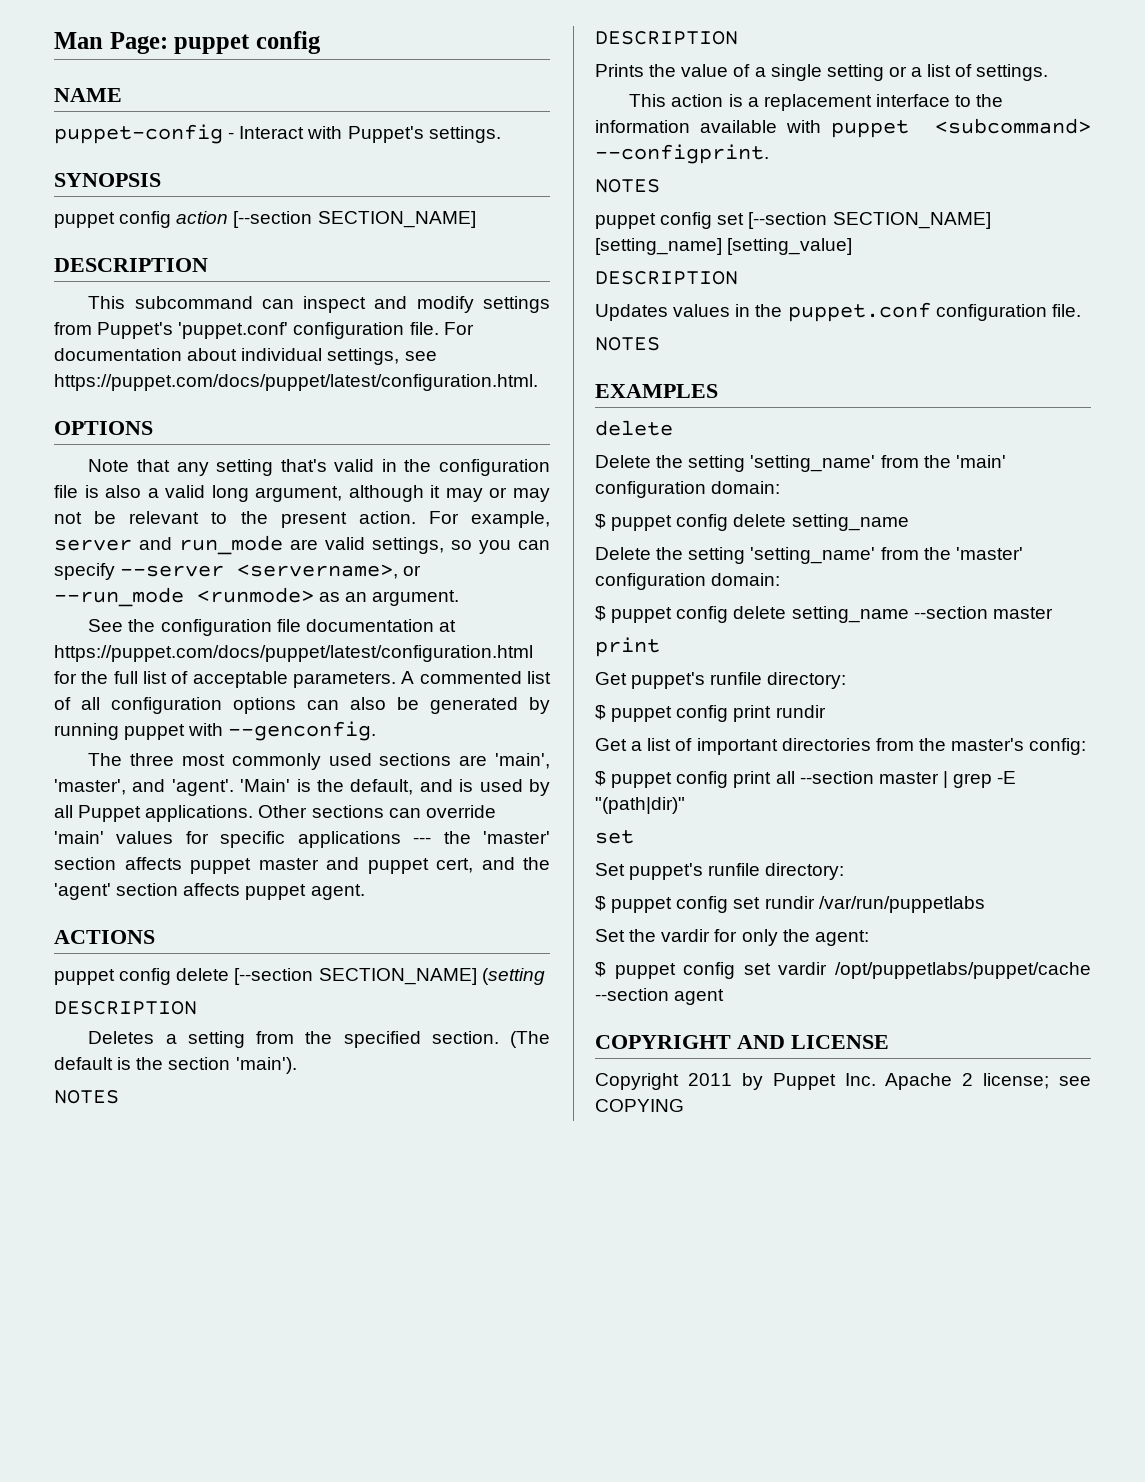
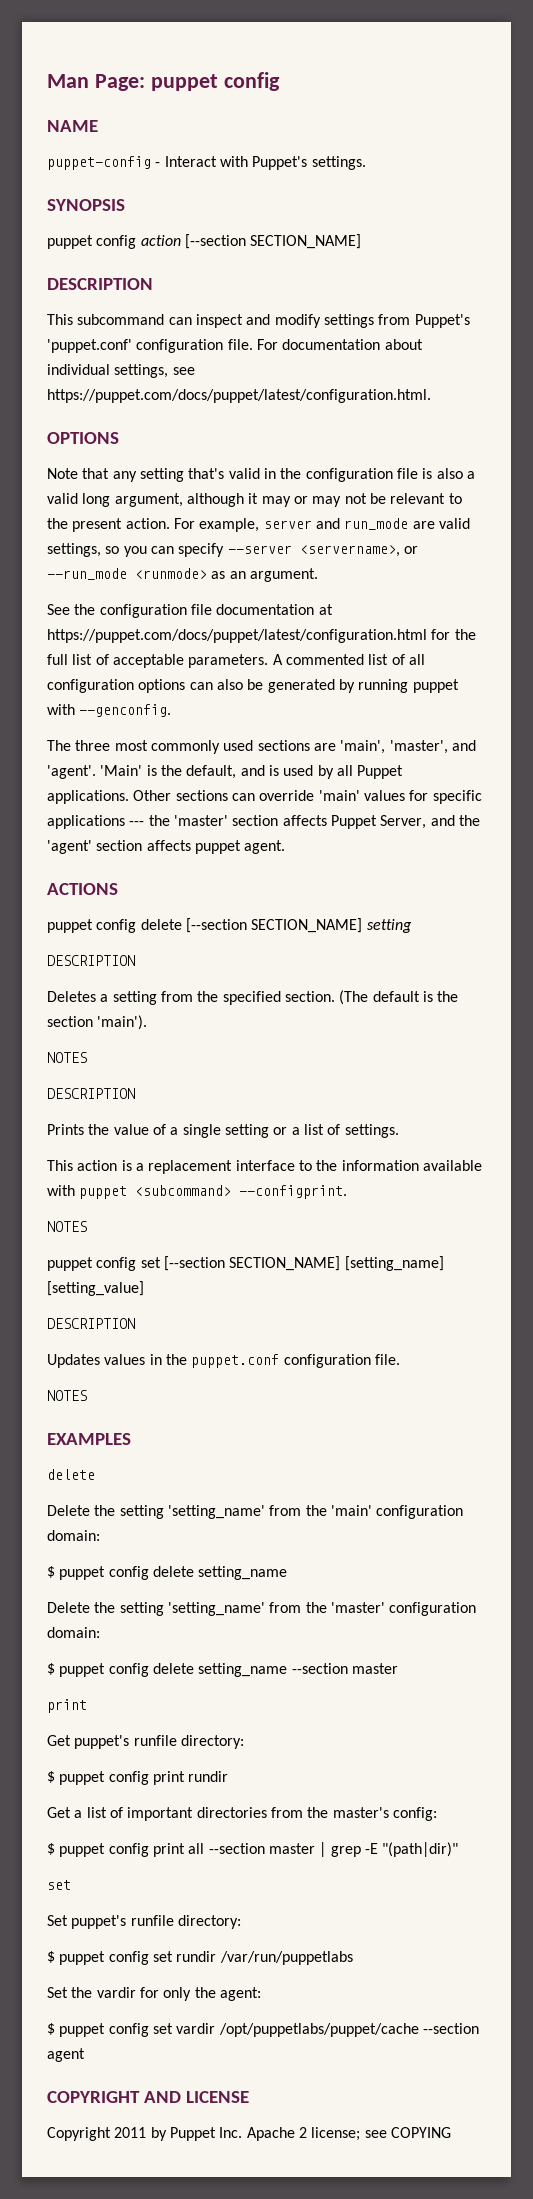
[190,857,473,874] puppet master and puppet cert, -> [330,815,427,829] Puppet Server,
[481,968,545,985] (setting -> [366,919,412,933] setting

